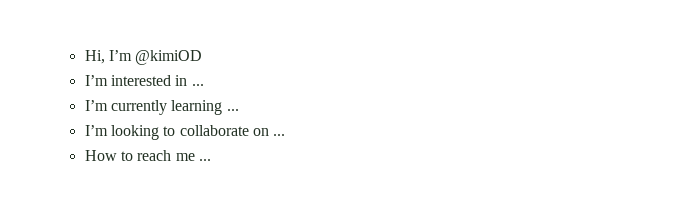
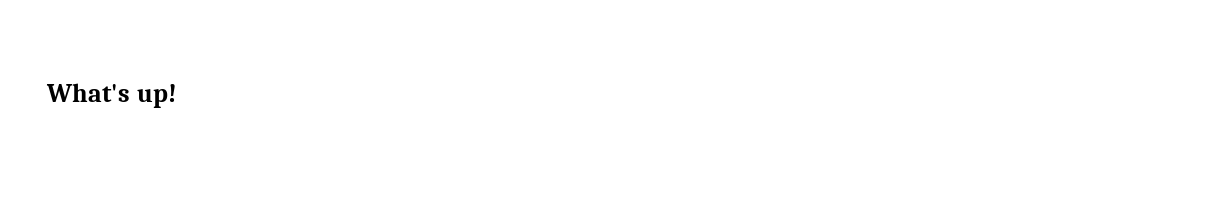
[84,50,203,65] [84,75,204,86] [84,100,239,115] [84,125,286,140] [84,150,211,161] Hi, I’m @kimiOD // I’m interested in ... // I’m currently learning ... // I’m looking to collaborate on ... // How to reach me ... -> [46,83,177,108] What's up!

